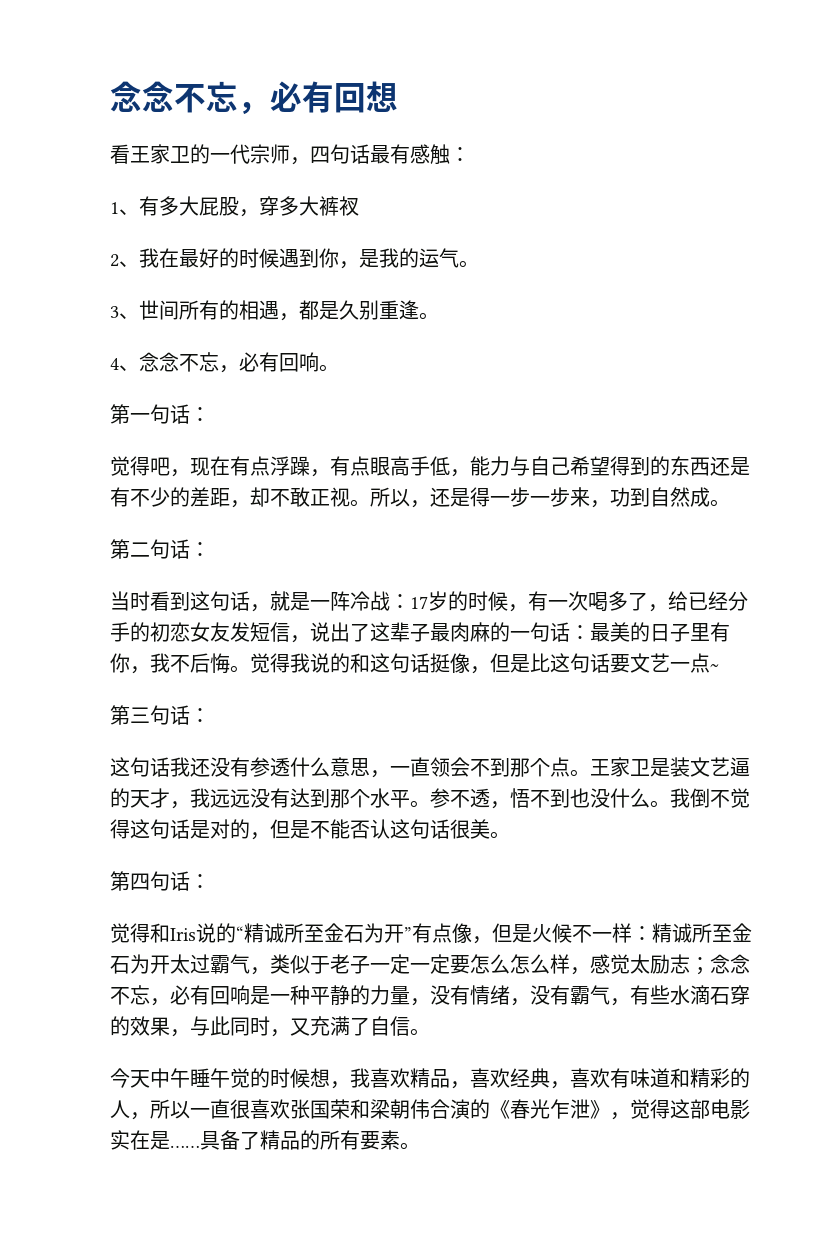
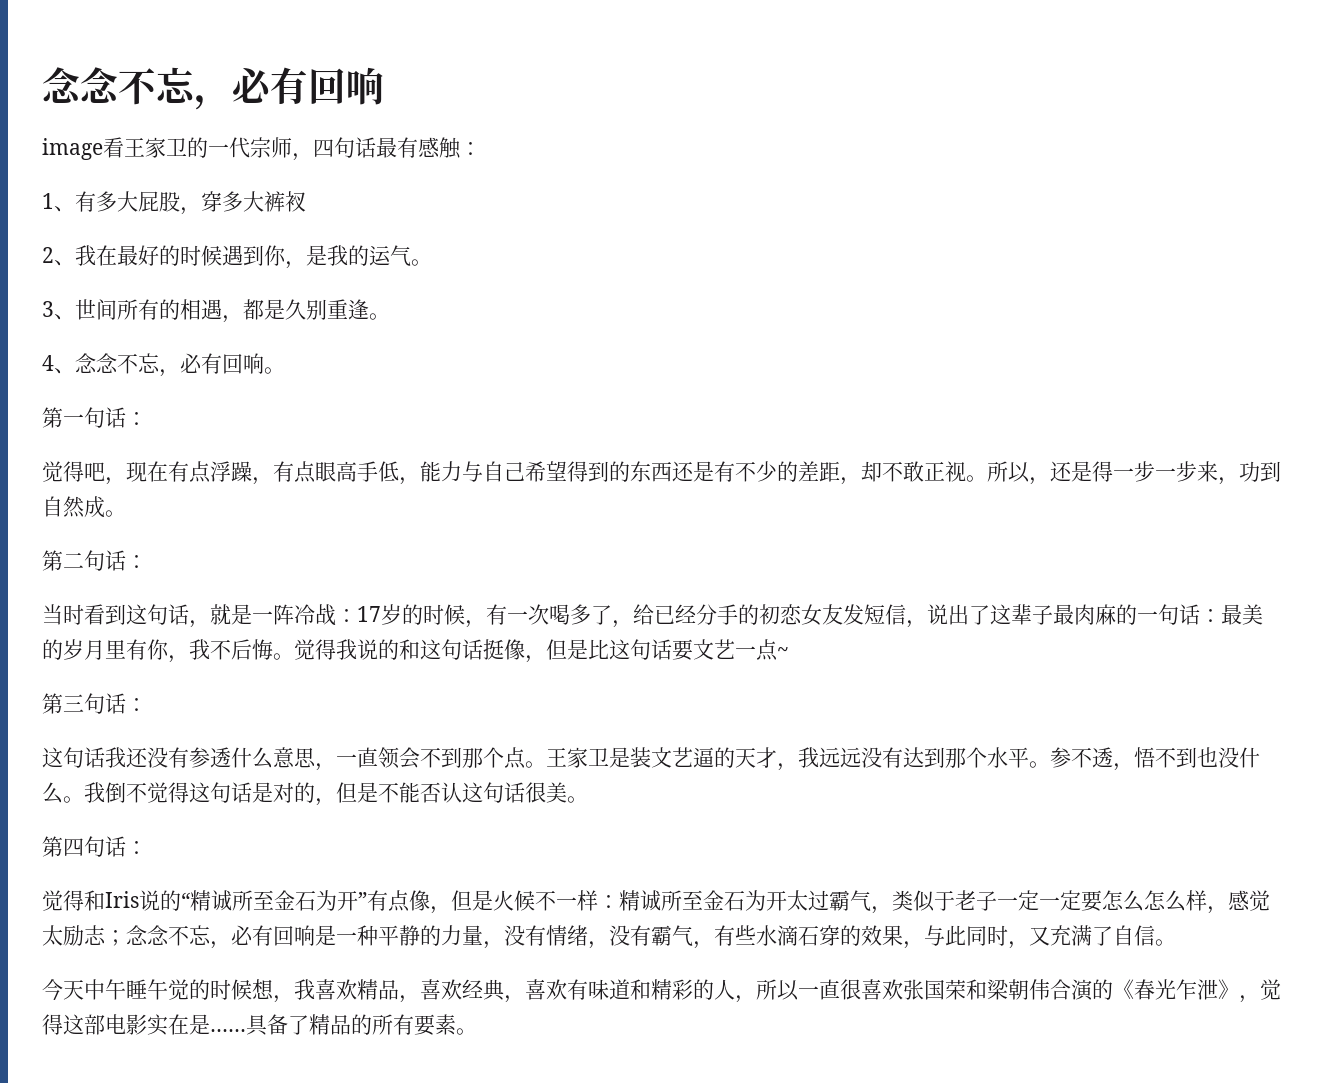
[110,81,398,115] 念念不忘，必有回想 // -> [42,67,384,110] [42,138,103,160] 念念不忘，必有回响 // image
[650,623,690,642] 日子 -> [63,639,105,660] 岁月

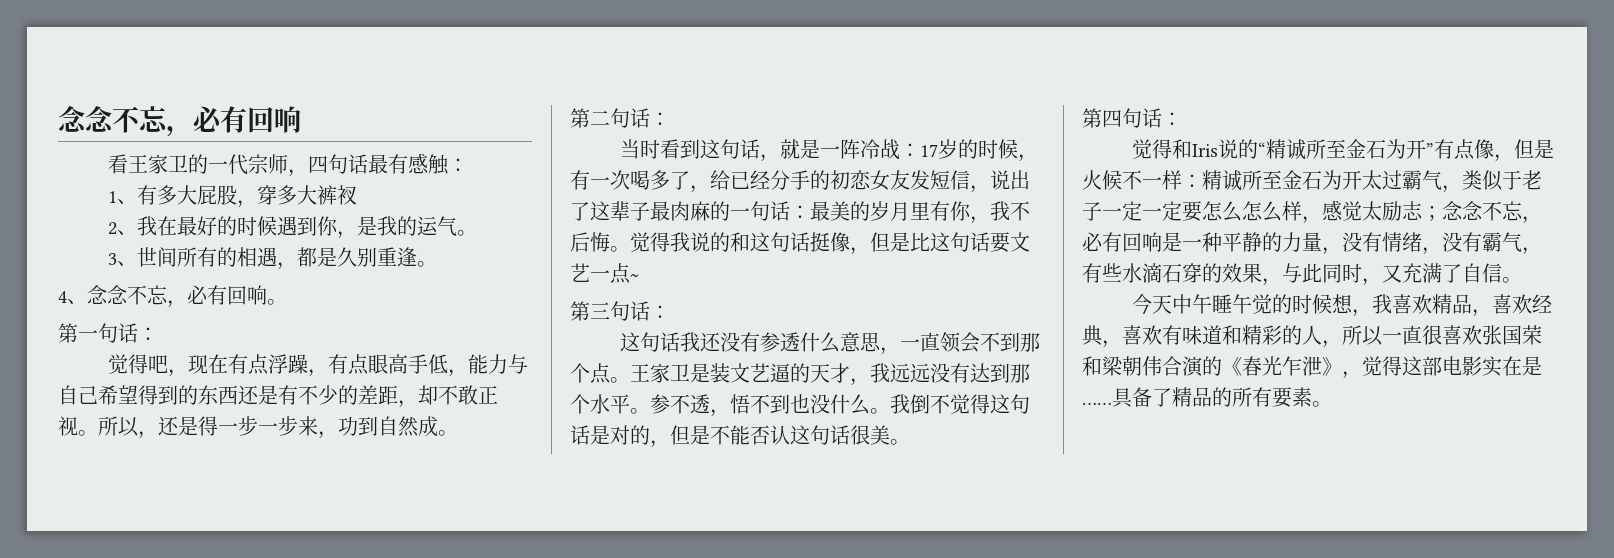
[42,138,103,160] image -> (301, 119) none

